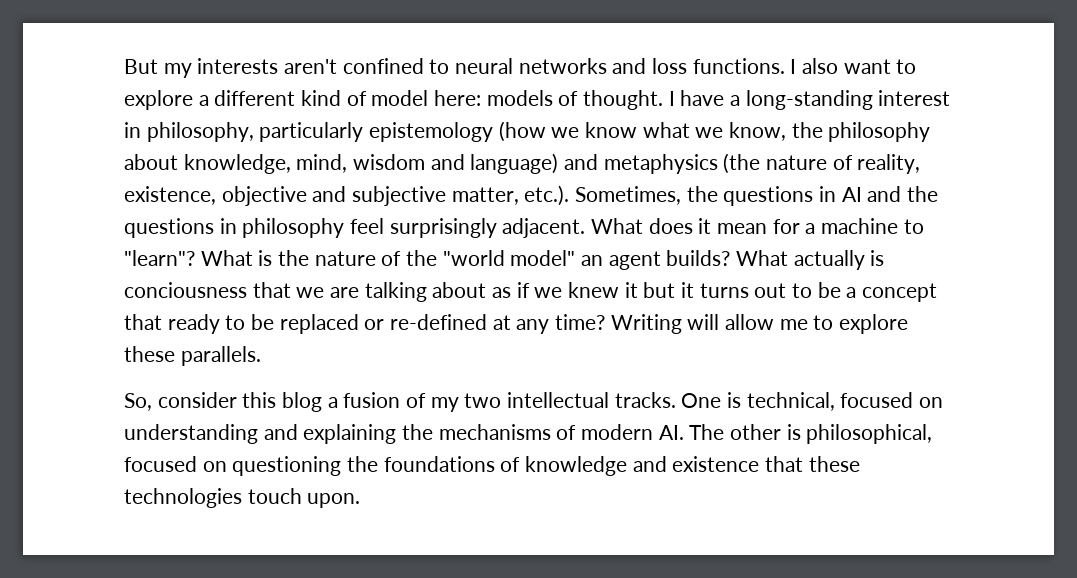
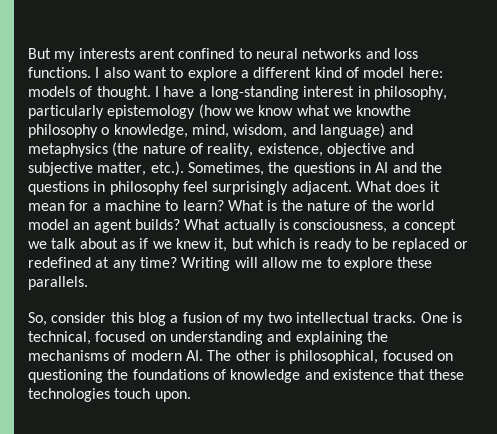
[284,59,338,74] aren't -> [138,48,175,59] arent
[729,122,931,142] [124,154,178,170] know, the philosophy about -> [356,105,412,116] [28,124,110,138] knowthe philosophy o
[353,154,426,170] wisdom -> [233,124,288,138] wisdom,
[124,250,195,266] "learn"? -> [182,200,224,211] learn?
[442,250,576,266] "world model" -> [396,200,434,211] [28,219,69,230] world model
[124,282,427,302] conciousness that we are talking -> [293,219,456,233] [28,238,77,249] consciousness, a concept we talk
[624,282,938,302] [124,314,162,330] it but it turns out to be a concept that -> [214,238,310,252] it, but which is
[390,314,488,330] re-defined -> [28,257,91,268] redefined

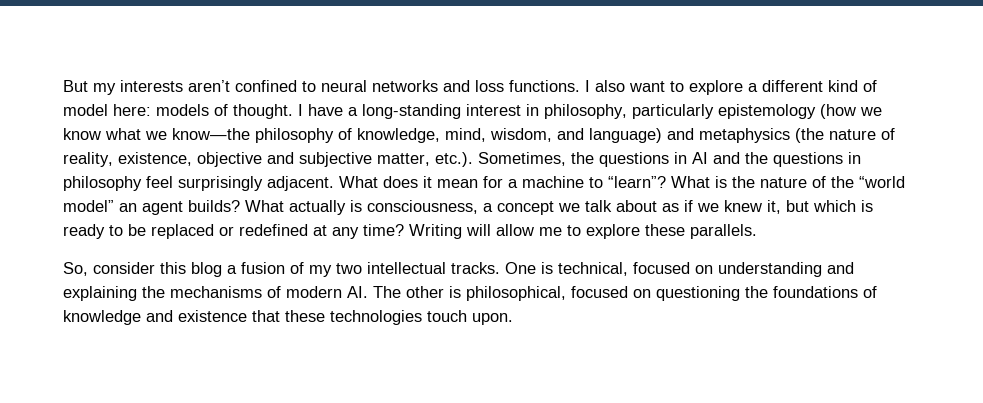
[138,48,175,59] arent -> [188,80,230,92] aren’t
[356,105,412,116] [28,124,110,138] knowthe philosophy o -> [172,128,352,143] know—the philosophy of
[182,200,224,211] learn? -> [608,176,666,188] “learn”?
[396,200,434,211] [28,219,69,230] world model -> [859,176,905,188] [63,200,114,212] “world model”

